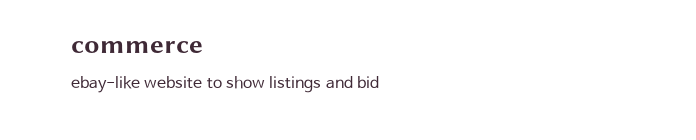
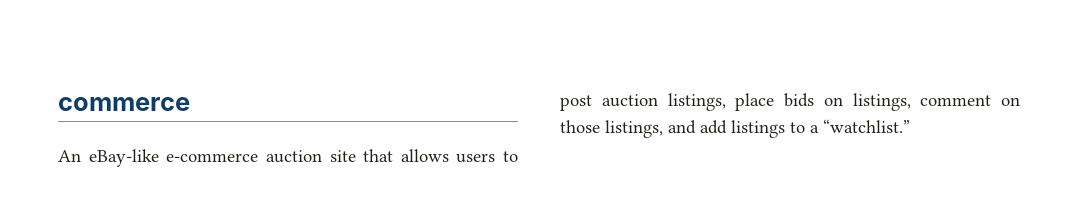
[71,76,379,93] ebay-like website to show listings and bid -> [58,149,518,167] [560,93,1020,111] [560,119,910,138] An eBay-like e-commerce auction site that allows users to post auction listings, place bids on listings, comment on those listings, and add listings to a “watchlist.”

